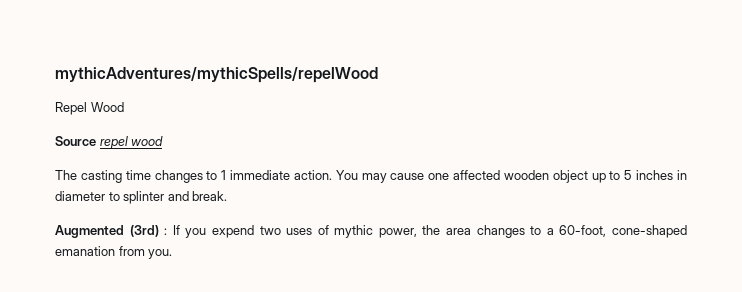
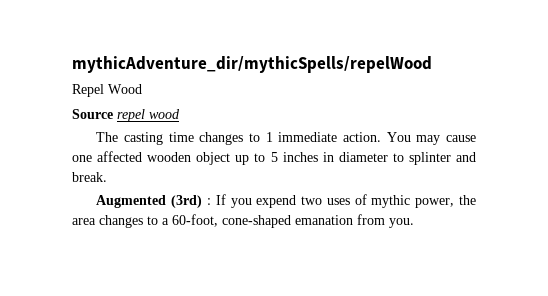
[55,67,378,83] mythicAdventures/mythicSpells/repelWood -> [72,56,432,73] mythicAdventure_dir/mythicSpells/repelWood

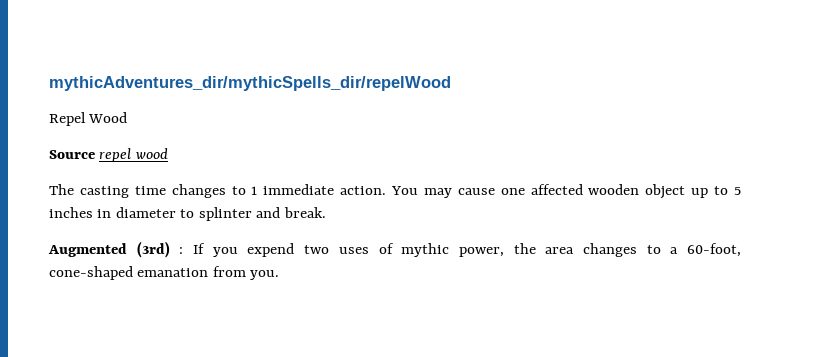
[72,56,432,73] mythicAdventure_dir/mythicSpells/repelWood -> [49,76,451,91] mythicAdventures_dir/mythicSpells_dir/repelWood

